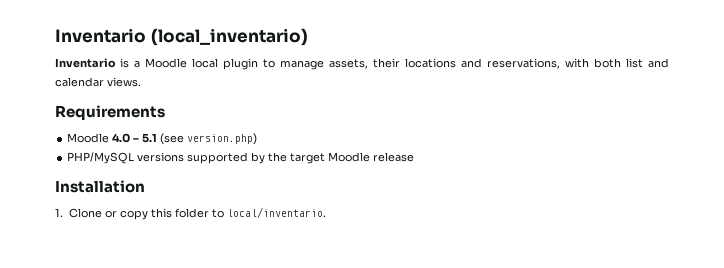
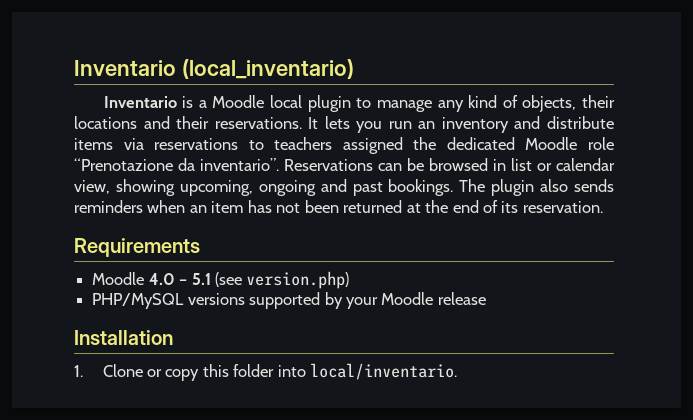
[329,58,669,69] [55,77,141,87] assets, their locations and reservations, with both list and calendar views. -> [437,95,615,112] [74,116,614,133] [74,137,614,154] [74,158,615,171] [74,179,614,196] [74,200,603,213] any kind of objects, their locations and their reservations. It lets you run an inventory and distribute items via reservations to teachers assigned the dedicated Moodle role “Prenotazione da inventario”. Reservations can be browsed in list or calendar view, showing upcoming, ongoing and past bookings. The plugin also sends reminders when an item has not been returned at the end of its reservation.
[268,152,326,164] the target -> [345,297,378,309] your
[211,209,224,218] to -> [277,365,306,377] into

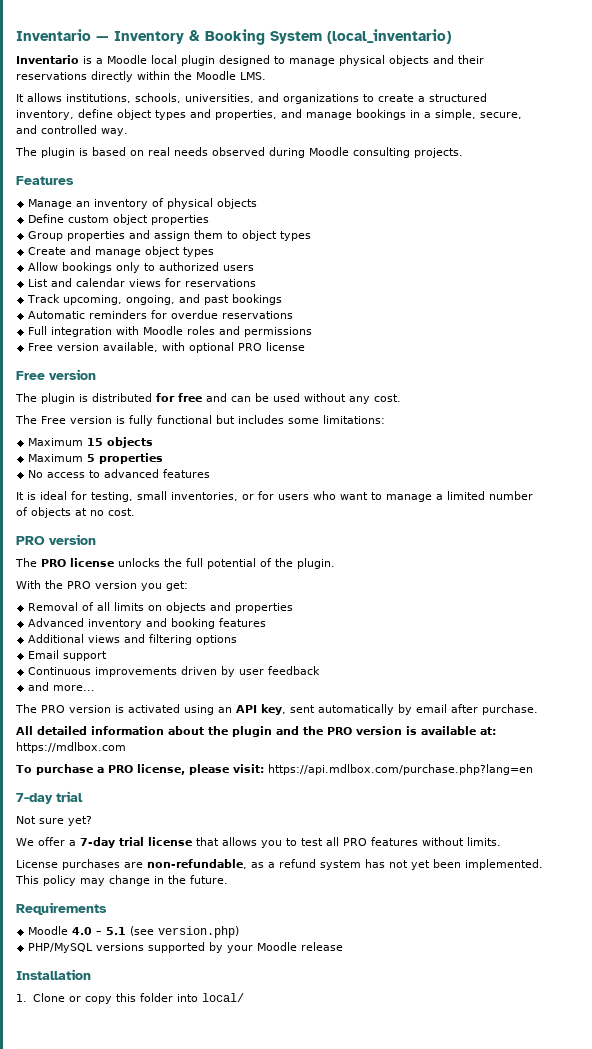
[74,60,176,76] Inventario -> [16,29,322,45] Inventario — Inventory & Booking System
[356,95,615,112] [74,116,614,133] [74,137,614,154] [74,158,615,171] [74,179,614,196] [74,200,603,213] to manage any kind of objects, their locations and their reservations. It lets you run an inventory and distribute items via reservations to teachers assigned the dedicated Moodle role “Prenotazione da inventario”. Reservations can be browsed in list or calendar view, showing upcoming, ongoing and past bookings. The plugin also sends reminders when an item has not been returned at the end of its reservation. -> [219,55,484,66] [16,71,266,82] [16,93,487,104] [16,109,522,120] [16,125,128,136] [15,147,463,158] [16,176,74,185] [28,198,258,209] [28,214,210,225] [28,230,312,241] [28,246,215,257] [28,262,255,273] [28,278,257,287] [27,294,283,305] [28,310,294,319] [28,326,313,337] [28,342,306,353] [16,369,96,380] [15,393,401,404] [15,415,385,426] [28,437,154,448] [28,453,164,464] [28,469,211,478] [16,491,533,502] [16,507,135,518] [16,534,96,545] [15,558,335,569] [16,580,188,591] [28,602,294,613] [28,618,267,629] [28,634,238,645] [28,650,108,661] [28,666,321,677] [28,682,96,691] [15,704,538,715] [16,726,496,737] [16,742,126,753] [16,764,533,775] [16,791,83,804] [16,816,92,826] [16,837,501,848] [16,859,543,870] [15,875,228,886] designed to manage physical objects and their reservations directly within the Moodle LMS. // It allows institutions, schools, universities, and organizations to create a structured inventory, define object types and properties, and manage bookings in a simple, secure, and controlled way. // The plugin is based on real needs observed during Moodle consulting projects. // Features // Manage an inventory of physical objects // Define custom object properties // Group properties and assign them to object types // Create and manage object types // Allow bookings only to authorized users // List and calendar views for reservations // Track upcoming, ongoing, and past bookings // Automatic reminders for overdue reservations // Full integration with Moodle roles and permissions // Free version available, with optional PRO license // Free version // The plugin is distributed for free and can be used without any cost. // The Free version is fully functional but includes some limitations: // Maximum 15 objects // Maximum 5 properties // No access to advanced features // It is ideal for testing, small inventories, or for users who want to manage a limited number of objects at no cost. // PRO version // The PRO license unlocks the full potential of the plugin. // With the PRO version you get: // Removal of all limits on objects and properties // Advanced inventory and booking features // Additional views and filtering options // Email support // Continuous improvements driven by user feedback // and more... // The PRO version is activated using an API key, sent automatically by email after purchase. // All detailed information about the plugin and the PRO version is available at: https://mdlbox.com // To purchase a PRO license, please visit: https://api.mdlbox.com/purchase.php?lang=en // 7-day trial // Not sure yet? // We offer a 7-day trial license that allows you to test all PRO features without limits. // License purchases are non-refundable, as a refund system has not yet been implemented. This policy may change in the future.
[310,363,458,380] local/inventario. -> [201,993,244,1002] local/

